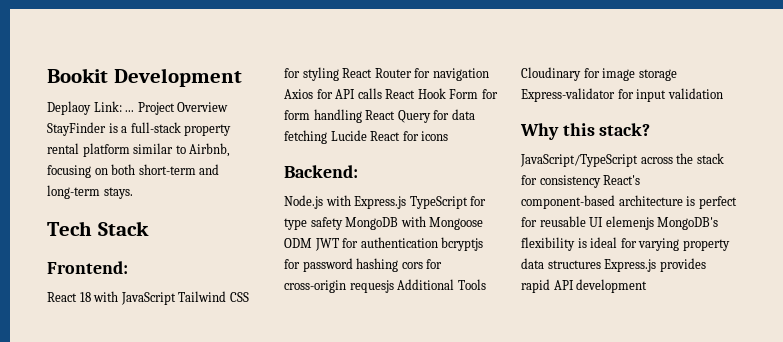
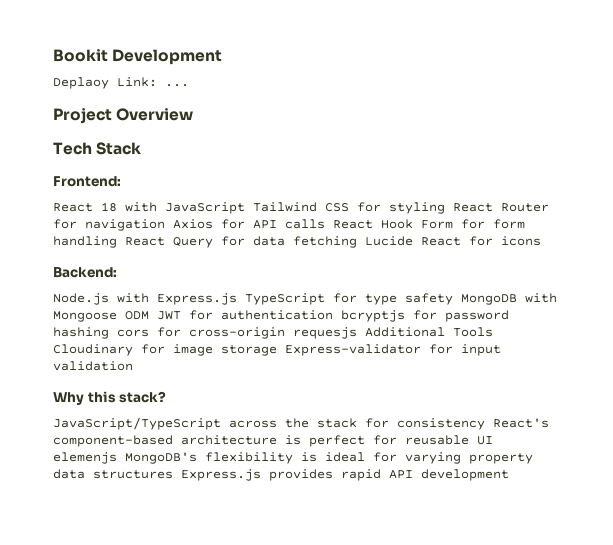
(135, 111) none -> (189, 85) //
[47,122,232,136] [47,143,231,157] [47,164,220,178] [47,185,133,199] StayFinder is a full-stack property rental platform similar to Airbnb, focusing on both short-term and long-term stays. -> (194, 114) none

